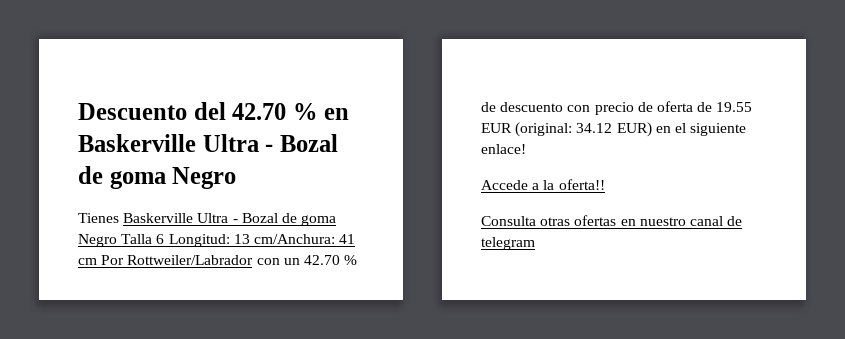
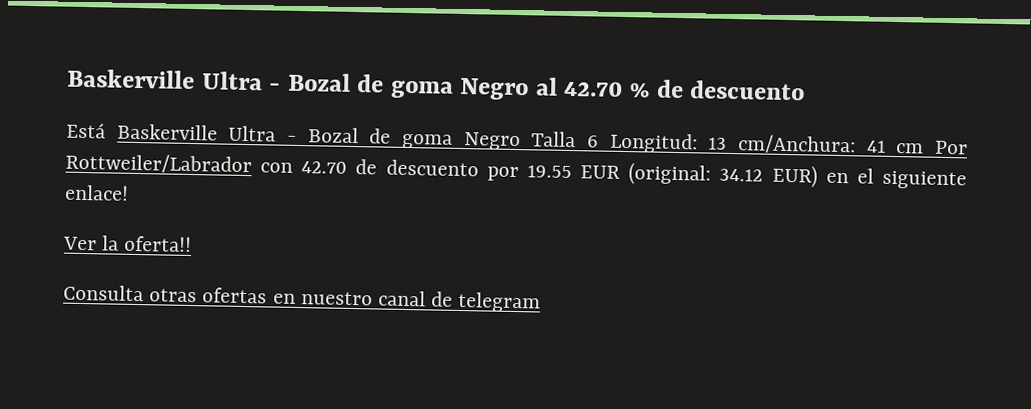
[78,102,350,120] [78,134,338,152] [78,166,237,189] [78,213,119,223] Descuento del 42.70 % en Baskerville Ultra - Bozal de goma Negro // Tienes -> [67,68,806,101] [66,122,106,139] Baskerville Ultra - Bozal de goma Negro al 42.70 % de descuento // Está
[283,255,358,265] [481,101,713,115] un 42.70 % de descuento con precio de oferta de -> [301,159,519,182] 42.70 de descuento por
[481,180,540,190] Accede a -> [63,236,97,251] Ver

